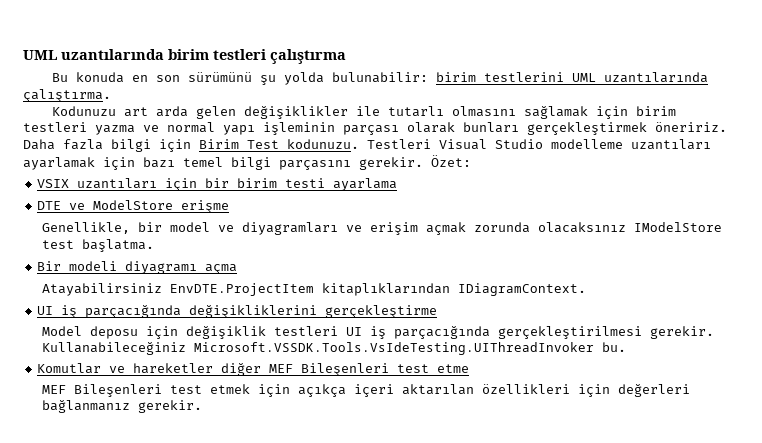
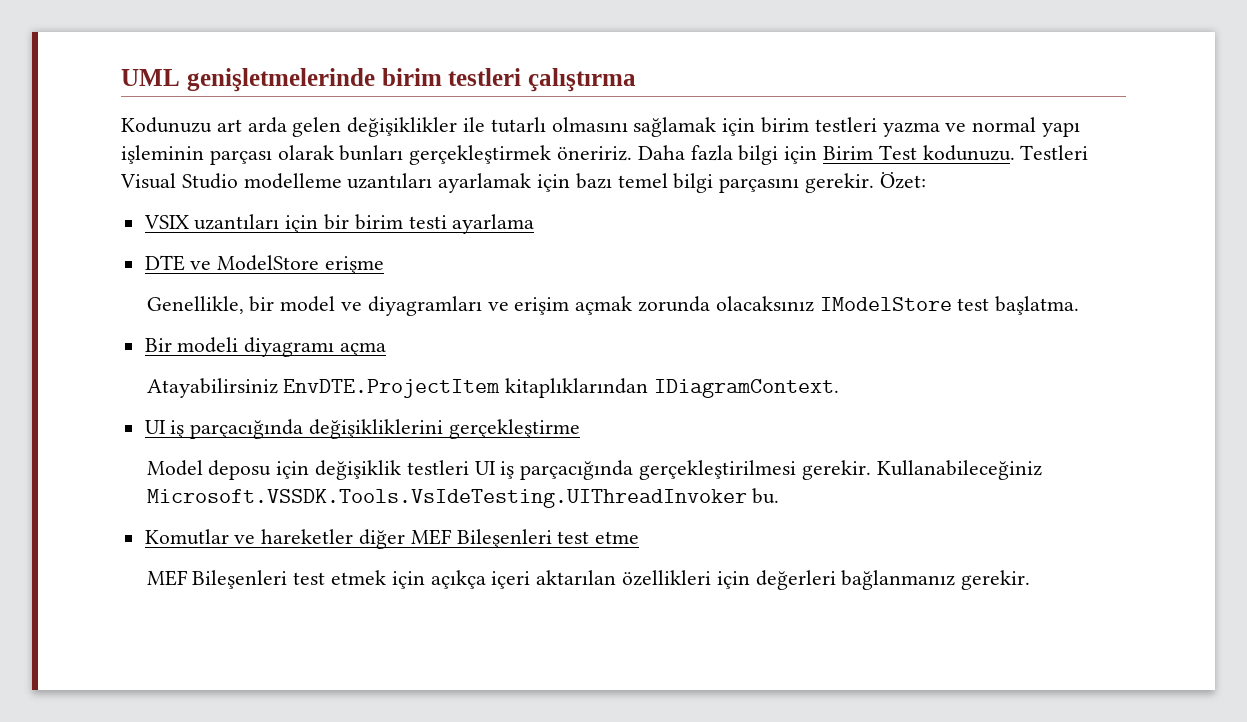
[23,49,164,60] UML uzantılarında -> [121,68,375,92] UML genişletmelerinde
[52,72,709,85] [23,89,111,102] // Bu konuda en son sürümünü şu yolda bulunabilir: birim testlerini UML uzantılarında çalıştırma. -> (636, 80) none

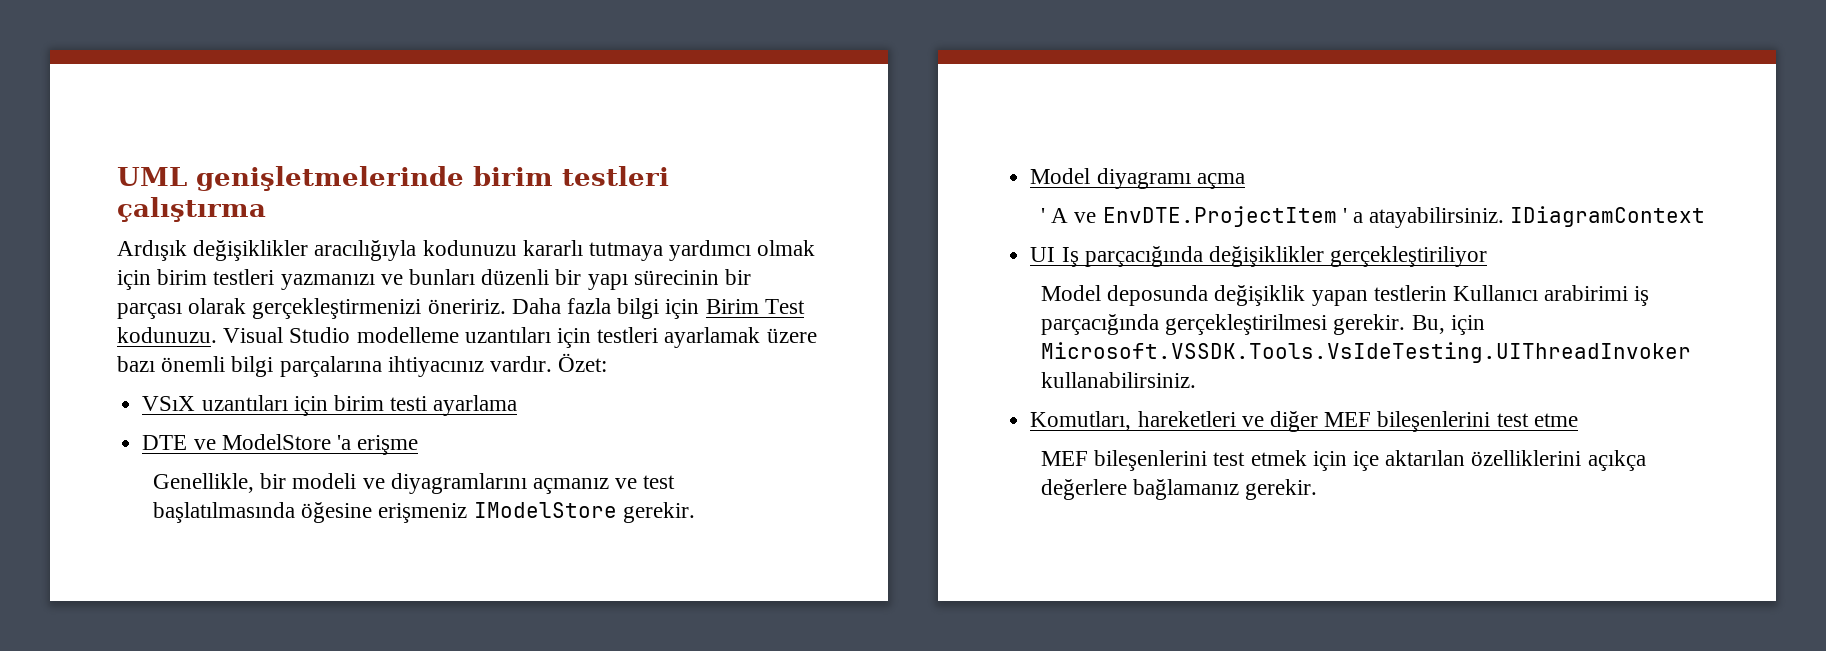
[121,117,1081,137] [121,145,552,165] Kodunuzu art arda gelen değişiklikler ile tutarlı olmasını sağlamak için birim testleri yazma ve normal yapı işleminin parçası olarak bunları gerçekleştirmek -> [117,240,816,261] [117,269,752,290] [117,298,422,319] Ardışık değişiklikler aracılığıyla kodunuzu kararlı tutmaya yardımcı olmak için birim testleri yazmanızı ve bunları düzenli bir yapı sürecinin bir parçası olarak gerçekleştirmenizi
[1020,145,1089,160] Testleri -> (217, 335) none
[438,173,875,193] ayarlamak için bazı temel bilgi parçasını gerekir. -> [557,327,817,348] [117,356,553,377] için testleri ayarlamak üzere bazı önemli bilgi parçalarına ihtiyacınız vardır.
[143,214,350,233] VSIX uzantıları için bir -> [142,395,328,416] VSıX uzantıları için
(320, 263) none -> [336,435,351,450] 'a
[280,296,1080,316] [144,337,387,357] [146,378,839,398] [144,419,580,439] [146,460,1042,480] [146,488,780,508] [144,529,354,545] model ve diyagramları ve erişim açmak zorunda olacaksınız IModelStore test başlatma. // Bir modeli diyagramı açma // Atayabilirsiniz EnvDTE.ProjectItem kitaplıklarından IDiagramContext. // UI iş parçacığında değişikliklerini gerçekleştirme // Model deposu için değişiklik testleri UI iş parçacığında gerçekleştirilmesi gerekir. Kullanabileceğiniz Microsoft.VSSDK.Tools.VsIdeTesting.UIThreadInvoker bu. // Komutlar ve hareketler -> [292,473,676,494] [152,502,695,523] [1030,168,1245,189] [1040,206,1706,228] [1030,246,1488,267] [1040,285,1650,306] [1040,314,1485,335] [1040,342,1691,363] [1040,372,1196,388] [1030,411,1264,431] modeli ve diyagramlarını açmanız ve test başlatılmasında öğesine erişmeniz IModelStore gerekir. // Model diyagramı açma // ' A ve EnvDTE.ProjectItem ' a atayabilirsiniz. IDiagramContext // UI Iş parçacığında değişiklikler gerçekleştiriliyor // Model deposunda değişiklik yapan testlerin Kullanıcı arabirimi iş parçacığında gerçekleştirilmesi gerekir. Bu, için Microsoft.VSSDK.Tools.VsIdeTesting.UIThreadInvoker kullanabilirsiniz. // Komutları, hareketleri ve
[456,529,552,548] Bileşenleri -> [1377,411,1491,432] bileşenlerini
[192,570,288,589] Bileşenleri -> [1094,450,1208,471] bileşenlerini
[430,570,956,590] açıkça içeri aktarılan özellikleri için değerleri bağlanmanız -> [1352,450,1646,471] [1040,479,1240,500] içe aktarılan özelliklerini açıkça değerlere bağlamanız

